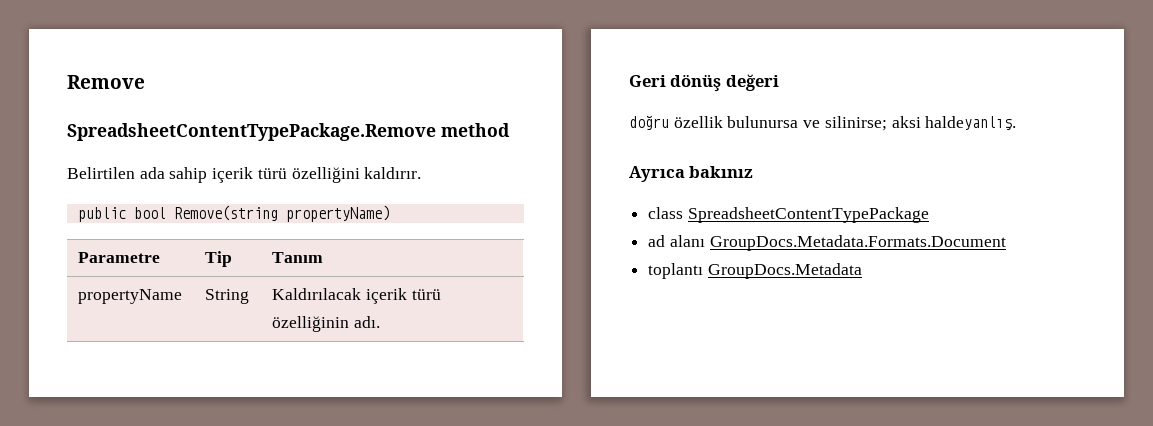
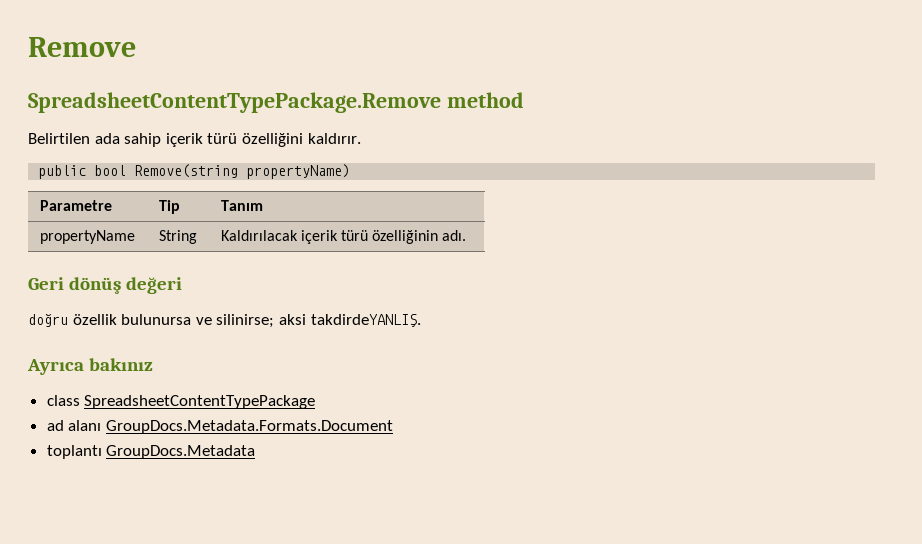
[925,116,1017,131] haldeyanlış. -> [310,314,421,327] takdirdeYANLIŞ.

